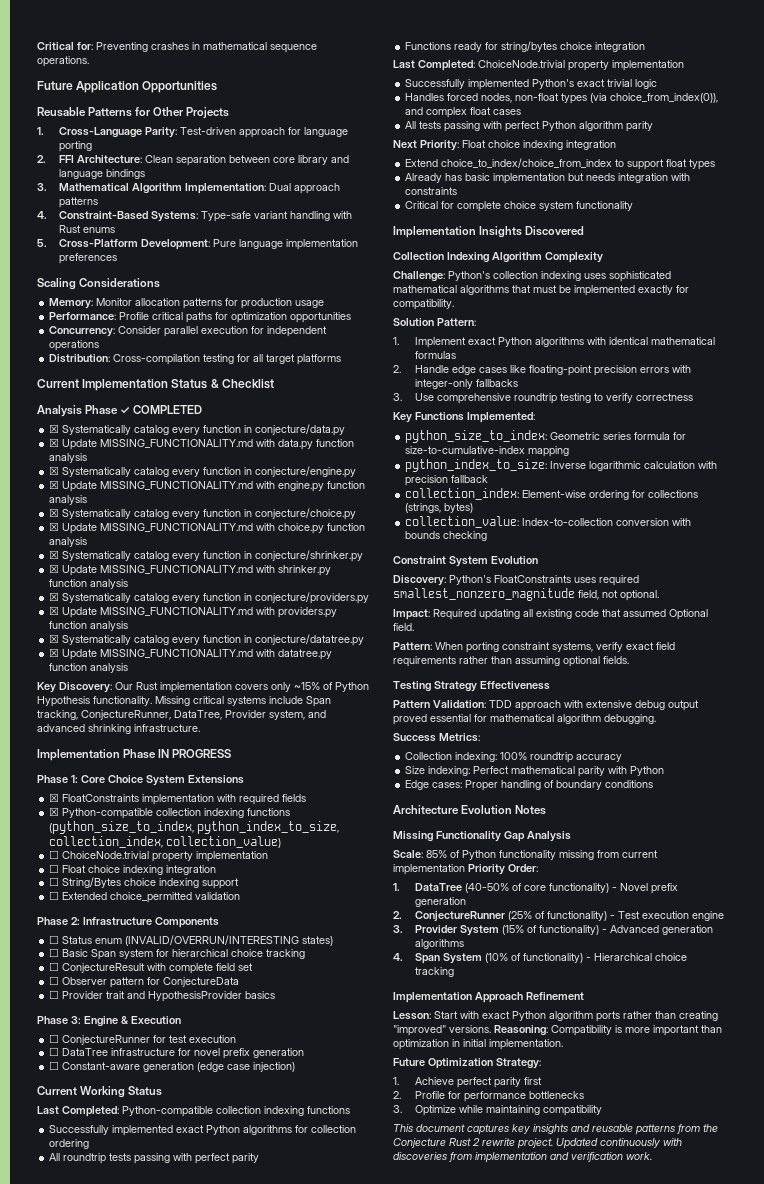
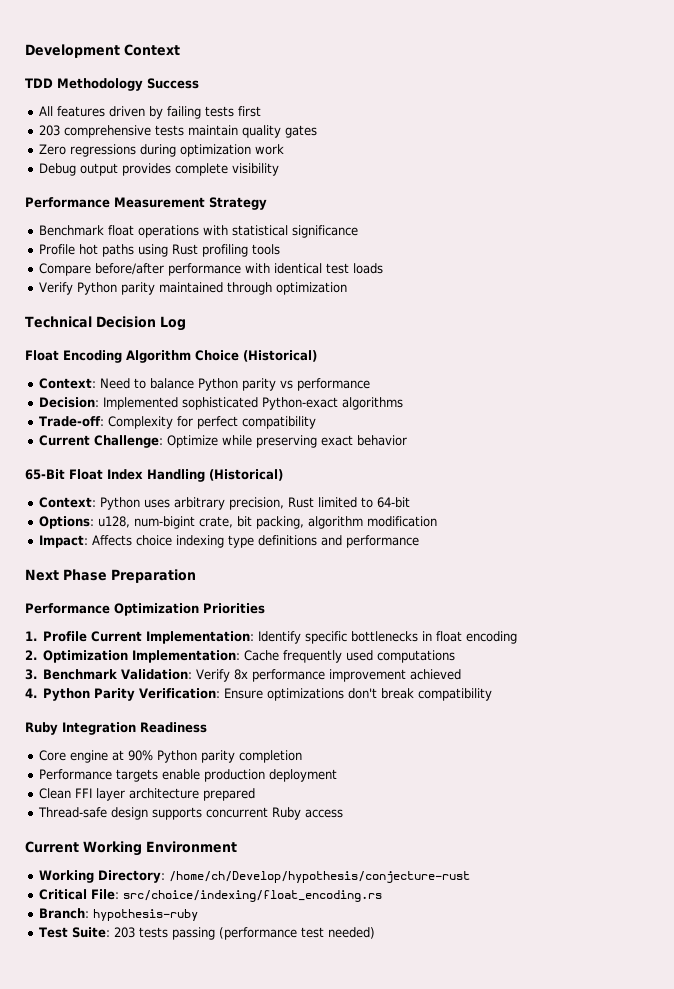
[37,42,317,53] [37,56,89,67] [37,81,218,93] [37,107,230,119] [37,127,348,138] [58,141,92,152] [37,155,349,166] [58,169,145,179] [37,183,340,194] [58,197,98,208] [37,211,352,222] [58,225,115,233] [37,239,358,250] [58,253,117,264] [37,278,161,290] [49,298,325,309] [49,312,352,323] [49,326,328,337] [49,340,100,351] [49,354,342,365] [37,379,274,391] [37,405,203,417] [49,424,346,436] [49,438,355,450] [49,453,88,463] [49,466,357,478] [49,480,366,492] [49,495,88,505] [49,508,357,520] [49,522,366,534] [49,537,88,547] [49,550,364,562] [49,564,332,576] [49,579,129,589] [49,592,370,604] [49,606,338,618] [49,621,129,631] [49,634,365,646] [49,648,333,660] [49,663,129,673] [37,682,369,693] [37,696,331,707] [37,710,326,720] [37,724,200,734] [37,749,232,761] [37,775,244,786] [49,793,307,805] [49,807,291,819] [49,821,340,834] [49,836,282,848] [49,850,269,862] [49,864,217,875] [49,877,240,889] [49,891,241,903] [37,917,219,928] [49,935,334,946] [49,948,306,960] [49,962,254,974] [49,976,240,988] [49,990,276,1002] [37,1016,181,1027] [49,1034,237,1045] [49,1047,305,1059] [49,1061,296,1072] [37,1086,163,1098] [37,1106,350,1117] [49,1125,357,1136] [49,1139,90,1149] [49,1153,260,1164] [405,41,646,52] [393,60,684,71] [405,79,658,90] [405,93,719,104] [405,107,522,118] [405,121,654,132] [393,140,616,151] [405,158,716,170] [405,173,691,184] [405,187,458,195] [405,201,634,212] [393,226,585,238] [393,252,603,263] [393,271,671,282] [393,285,689,296] [393,299,454,310] [393,318,476,326] [393,337,715,348] [414,351,456,359] [393,365,691,376] [414,379,518,389] [393,393,693,404] [393,412,535,423] [405,430,687,443] [405,446,570,457] [405,459,718,472] [405,475,489,486] [405,488,699,500] [405,503,474,513] [405,516,692,528] [405,531,488,541] [393,556,538,567] [393,575,639,586] [393,588,659,601] [393,609,708,620] [393,623,414,631] [393,642,675,653] [393,656,629,667] [393,681,550,692] [393,700,699,711] [393,714,656,725] [393,733,480,742] [405,752,623,763] [405,766,665,777] [405,780,654,791] [393,805,547,815] [393,831,571,842] [393,850,658,860] [393,864,538,875] [393,883,678,894] [414,897,466,907] [393,911,724,922] [393,925,713,936] [414,939,464,949] [393,953,687,964] [414,967,454,977] [393,992,584,1003] [393,1011,718,1022] [393,1025,722,1036] [393,1039,563,1050] [393,1058,541,1069] [393,1077,542,1088] [393,1091,584,1102] [393,1105,602,1116] [393,1124,718,1135] [393,1138,682,1149] [393,1152,652,1163] Critical for: Preventing crashes in mathematical sequence operations. // Future Application Opportunities // Reusable Patterns for Other Projects // 1. Cross-Language Parity: Test-driven approach for language porting // 2. FFI Architecture: Clean separation between core library and language bindings // 3. Mathematical Algorithm Implementation: Dual approach patterns // 4. Constraint-Based Systems: Type-safe variant handling with Rust enums // 5. Cross-Platform Development: Pure language implementation preferences // Scaling Considerations // Memory: Monitor allocation patterns for production usage // Performance: Profile critical paths for optimization opportunities // Concurrency: Consider parallel execution for independent operations // Distribution: Cross-compilation testing for all target platforms // Current Implementation Status & Checklist // Analysis Phase ✓ COMPLETED // ☒ Systematically catalog every function in conjecture/data.py // ☒ Update MISSING_FUNCTIONALITY.md with data.py function analysis // ☒ Systematically catalog every function in conjecture/engine.py // ☒ Update MISSING_FUNCTIONALITY.md with engine.py function analysis // ☒ Systematically catalog every function in conjecture/choice.py // ☒ Update MISSING_FUNCTIONALITY.md with choice.py function analysis // ☒ Systematically catalog every function in conjecture/shrinker.py // ☒ Update MISSING_FUNCTIONALITY.md with shrinker.py function analysis // ☒ Systematically catalog every function in conjecture/providers.py // ☒ Update MISSING_FUNCTIONALITY.md with providers.py function analysis // ☒ Systematically catalog every function in conjecture/datatree.py // ☒ Update MISSING_FUNCTIONALITY.md with datatree.py function analysis // Key Discovery: Our Rust implementation covers only ~15% of Python Hypothesis functionality. Missing critical systems include Span tracking, ConjectureRunner, DataTree, Provider system, and advanced shrinking infrastructure. // Implementation Phase IN PROGRESS // Phase 1: Core Choice System Extensions // ☒ FloatConstraints implementation with required fields // ☒ Python-compatible collection indexing functions (python_size_to_index, python_index_to_size, collection_index, collection_value) // ☐ ChoiceNode.trivial property implementation // ☐ Float choice indexing integration // ☐ String/Bytes choice indexing support // ☐ Extended choice_permitted validation // Phase 2: Infrastructure Components // ☐ Status enum (INVALID/OVERRUN/INTERESTING states) // ☐ Basic Span system for hierarchical choice tracking // ☐ ConjectureResult with complete field set // ☐ Observer pattern for ConjectureData // ☐ Provider trait and HypothesisProvider basics // Phase 3: Engine & Execution // ☐ ConjectureRunner for test execution // ☐ DataTree infrastructure for novel prefix generation // ☐ Constant-aware generation (edge case injection) // Current Working Status // Last Completed: Python-compatible collection indexing functions // Successfully implemented exact Python algorithms for collection ordering // All roundtrip tests passing with perfect parity // Functions ready for string/bytes choice integration // Last Completed: ChoiceNode.trivial property implementation // Successfully implemented Python's exact trivial logic // Handles forced nodes, non-float types (via choice_from_index(0)), and complex float cases // All tests passing with perfect Python algorithm parity // Next Priority: Float choice indexing integration // Extend choice_to_index/choice_from_index to support float types // Already has basic implementation but needs integration with constraints // Critical for complete choice system functionality // Implementation Insights Discovered // Collection Indexing Algorithm Complexity // Challenge: Python's collection indexing uses sophisticated mathematical algorithms that must be implemented exactly for compatibility. // Solution Pattern: // 1. Implement exact Python algorithms with identical mathematical formulas // 2. Handle edge cases like floating-point precision errors with integer-only fallbacks // 3. Use comprehensive roundtrip testing to verify correctness // Key Functions Implemented: // python_size_to_index: Geometric series formula for size-to-cumulative-index mapping // python_index_to_size: Inverse logarithmic calculation with precision fallback // collection_index: Element-wise ordering for collections (strings, bytes) // collection_value: Index-to-collection conversion with bounds checking // Constraint System Evolution // Discovery: Python's FloatConstraints uses required smallest_nonzero_magnitude field, not optional. // Impact: Required updating all existing code that assumed Optional field. // Pattern: When porting constraint systems, verify exact field requirements rather than assuming optional fields. // Testing Strategy Effectiveness // Pattern Validation: TDD approach with extensive debug output proved essential for mathematical algorithm debugging. // Success Metrics: // Collection indexing: 100% roundtrip accuracy // Size indexing: Perfect mathematical parity with Python // Edge cases: Proper handling of boundary conditions // Architecture Evolution Notes // Missing Functionality Gap Analysis // Scale: 85% of Python functionality missing from current implementation Priority Order: // 1. DataTree (40-50% of core functionality) - Novel prefix generation // 2. ConjectureRunner (25% of functionality) - Test execution engine // 3. Provider System (15% of functionality) - Advanced generation algorithms // 4. Span System (10% of functionality) - Hierarchical choice tracking // Implementation Approach Refinement // Lesson: Start with exact Python algorithm ports rather than creating "improved" versions. Reasoning: Compatibility is more important than optimization in initial implementation. // Future Optimization Strategy: // 1. Achieve perfect parity first // 2. Profile for performance bottlenecks // 3. Optimize while maintaining compatibility // This document captures key insights and reusable patterns from the Conjecture Rust 2 rewrite project. Updated continuously with discoveries from implementation and verification work. -> [25,44,180,58] [25,78,199,91] [38,106,261,119] [38,125,317,138] [38,144,284,157] [38,163,279,176] [25,197,267,210] [38,225,358,238] [38,244,280,257] [38,263,383,276] [38,282,347,295] [25,316,186,331] [25,350,317,363] [38,378,370,391] [38,397,403,410] [38,416,316,429] [38,435,407,448] [25,469,283,482] [38,497,410,510] [38,516,437,529] [38,535,419,548] [25,569,196,583] [25,603,265,616] [25,631,518,644] [25,650,456,663] [25,669,462,682] [25,688,493,701] [25,722,207,735] [38,750,302,763] [38,769,337,782] [38,788,255,801] [37,807,343,820] [25,841,237,856] [38,870,470,883] [38,889,382,902] [38,908,198,921] [38,927,375,940] Development Context // TDD Methodology Success // All features driven by failing tests first // 203 comprehensive tests maintain quality gates // Zero regressions during optimization work // Debug output provides complete visibility // Performance Measurement Strategy // Benchmark float operations with statistical significance // Profile hot paths using Rust profiling tools // Compare before/after performance with identical test loads // Verify Python parity maintained through optimization // Technical Decision Log // Float Encoding Algorithm Choice (Historical) // Context: Need to balance Python parity vs performance // Decision: Implemented sophisticated Python-exact algorithms // Trade-off: Complexity for perfect compatibility // Current Challenge: Optimize while preserving exact behavior // 65-Bit Float Index Handling (Historical) // Context: Python uses arbitrary precision, Rust limited to 64-bit // Options: u128, num-bigint crate, bit packing, algorithm modification // Impact: Affects choice indexing type definitions and performance // Next Phase Preparation // Performance Optimization Priorities // 1. Profile Current Implementation: Identify specific bottlenecks in float encoding // 2. Optimization Implementation: Cache frequently used computations // 3. Benchmark Validation: Verify 8x performance improvement achieved // 4. Python Parity Verification: Ensure optimizations don't break compatibility // Ruby Integration Readiness // Core engine at 90% Python parity completion // Performance targets enable production deployment // Clean FFI layer architecture prepared // Thread-safe design supports concurrent Ruby access // Current Working Environment // Working Directory: /home/ch/Develop/hypothesis/conjecture-rust // Critical File: src/choice/indexing/float_encoding.rs // Branch: hypothesis-ruby // Test Suite: 203 tests passing (performance test needed)

